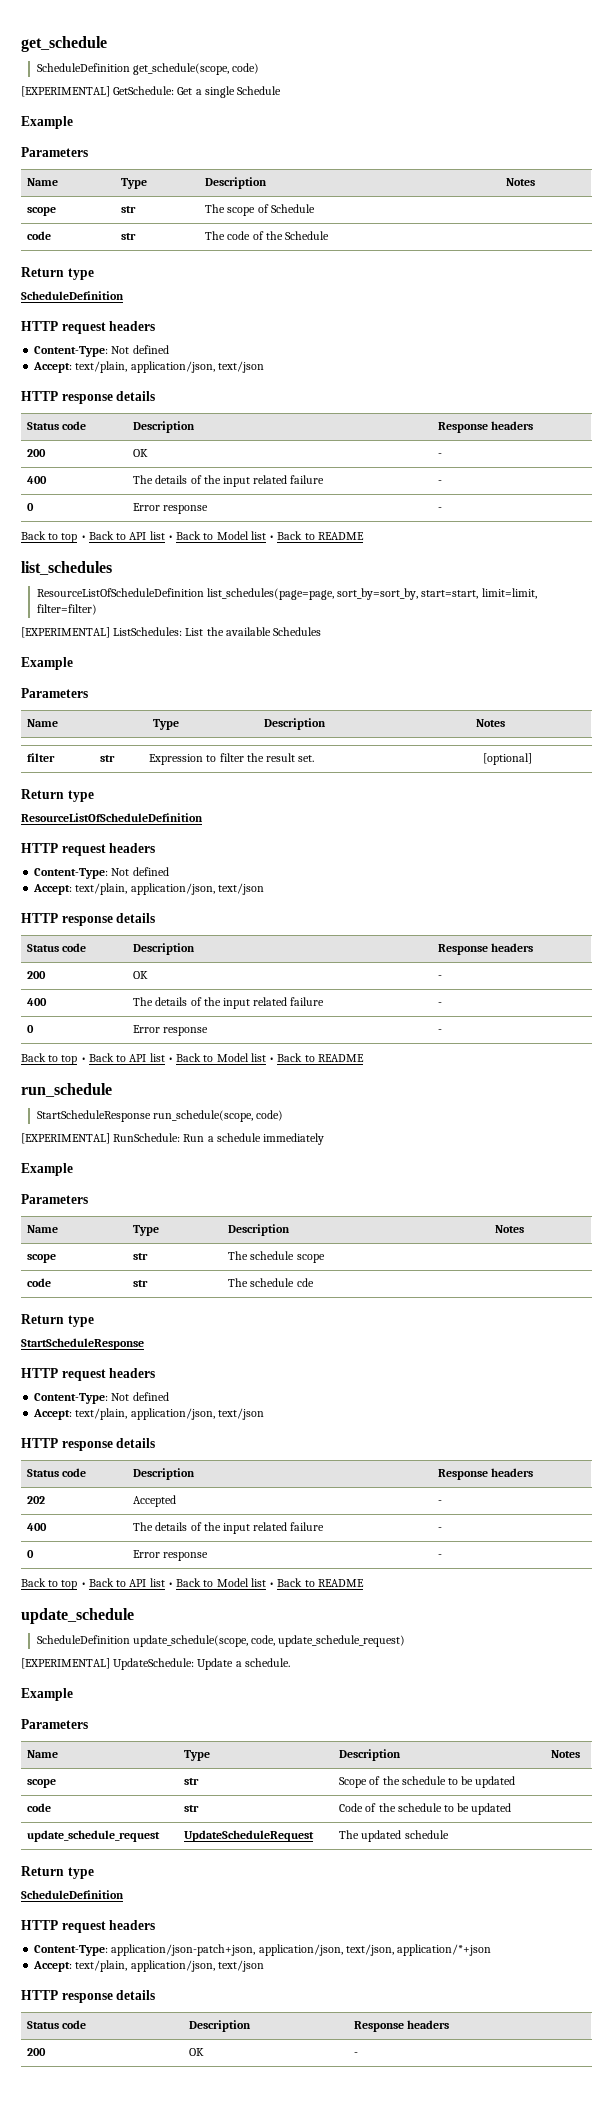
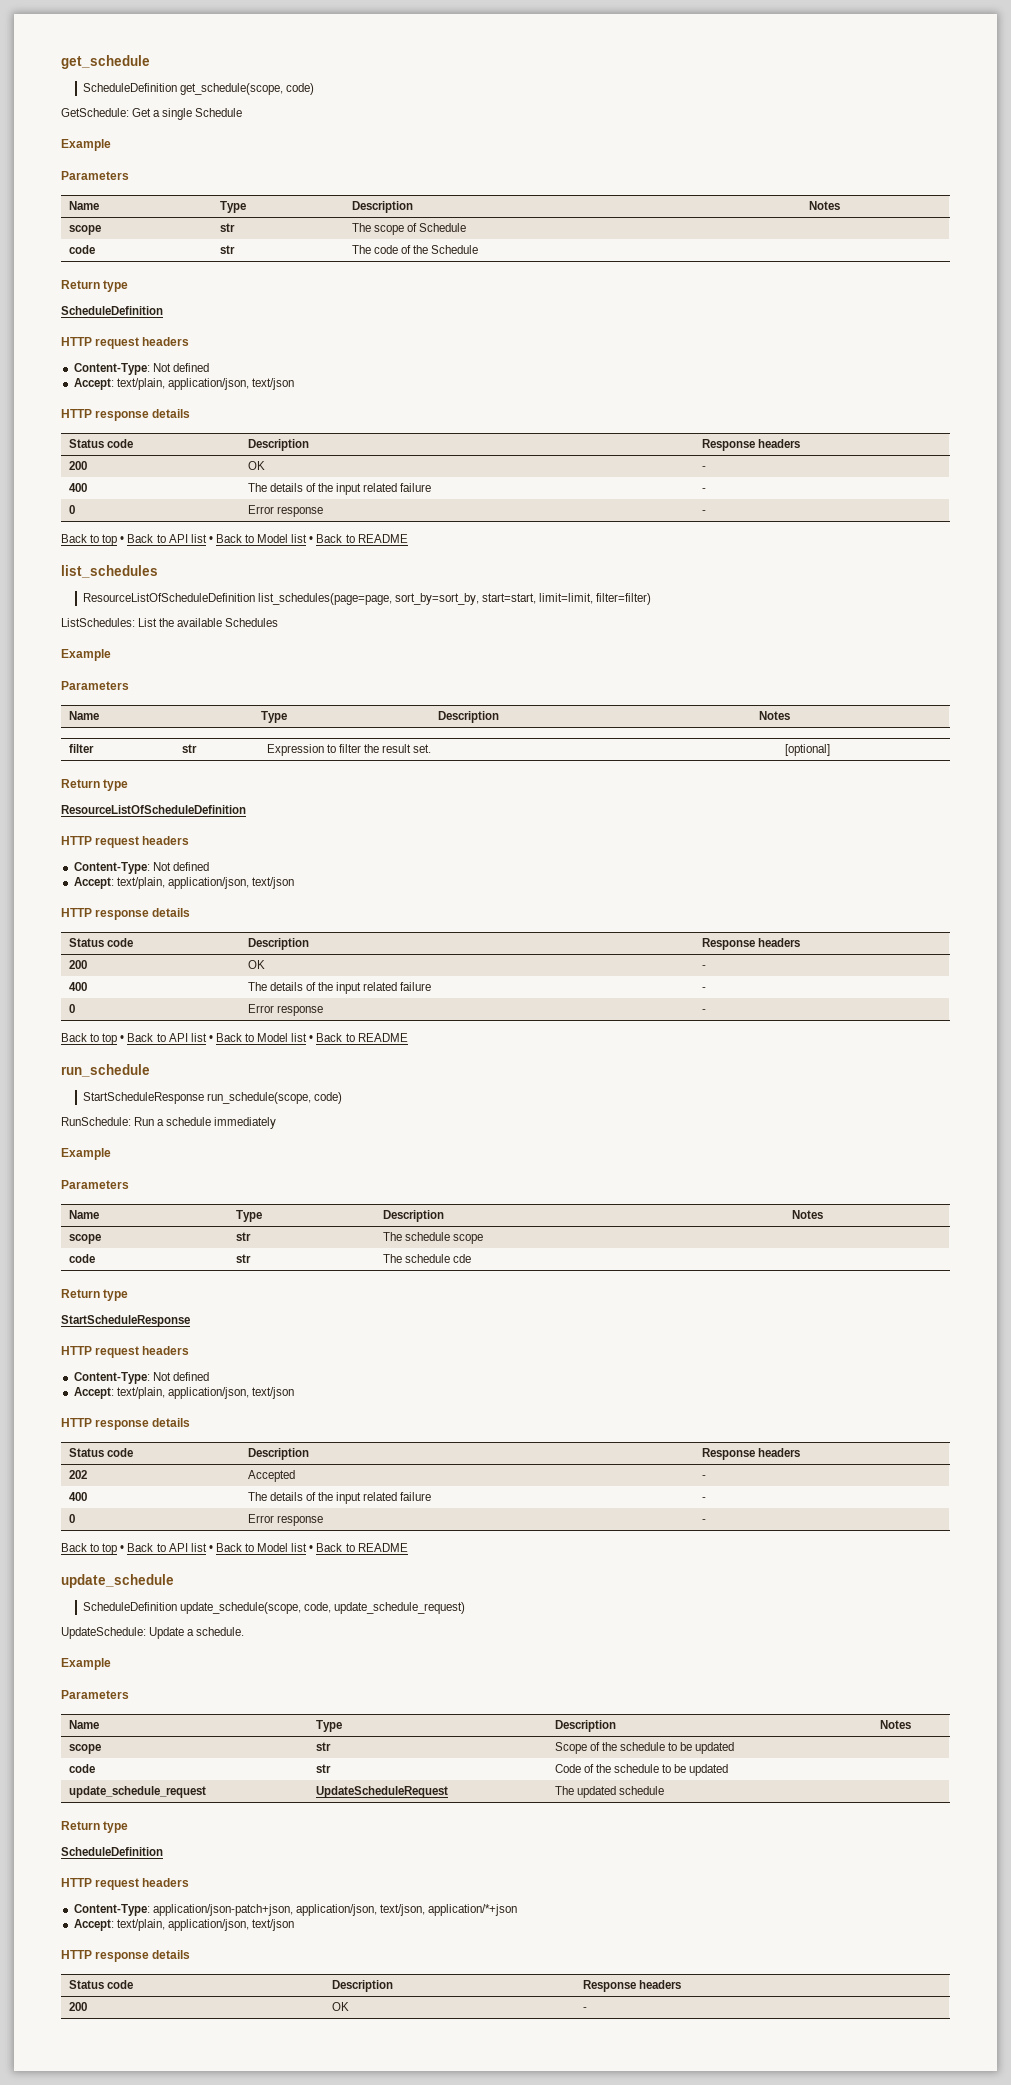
[21,86,110,97] [EXPERIMENTAL] -> (314, 89) none
[21,627,110,638] [EXPERIMENTAL] -> (652, 599) none
[21,1133,110,1144] [EXPERIMENTAL] -> (342, 1098) none
[21,1658,110,1669] [EXPERIMENTAL] -> (465, 1608) none

